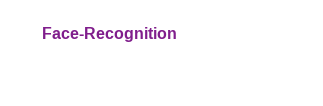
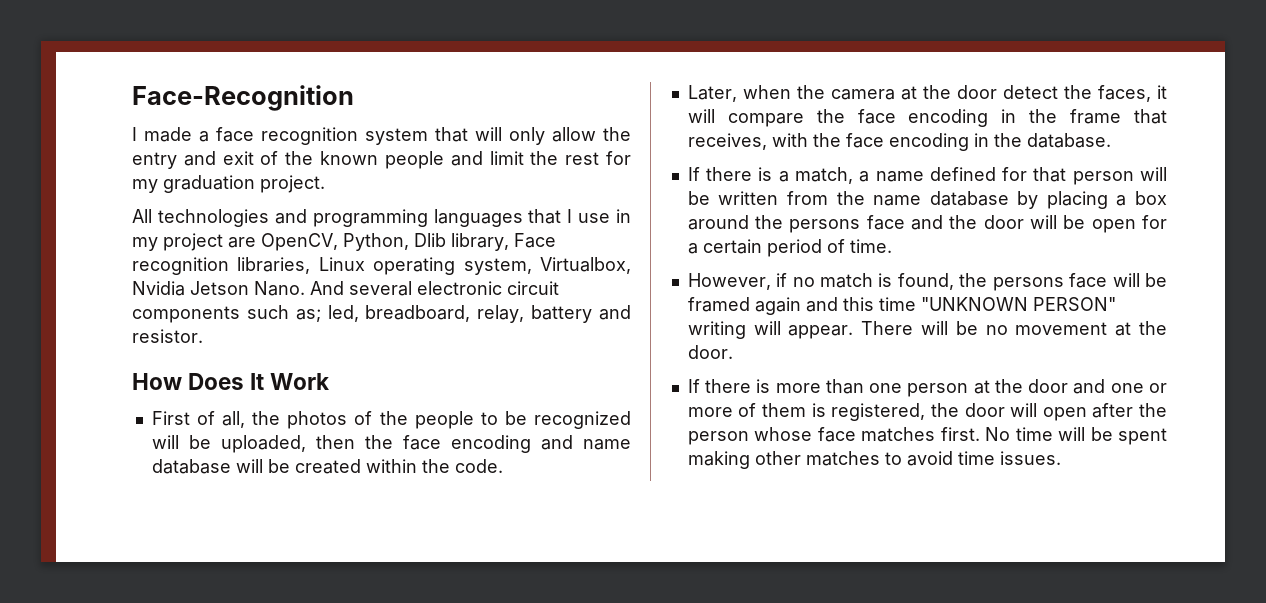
(177, 34) none -> [132,127,631,145] [132,151,631,169] [132,175,325,193] [132,209,631,227] [132,233,556,251] [132,257,631,275] [132,281,559,296] [132,305,631,323] [132,329,203,343] [132,373,330,390] [151,411,631,429] [151,435,631,453] [151,459,503,474] [687,85,1167,102] [687,109,1167,127] [687,133,1111,151] [687,167,1167,185] [687,191,1167,209] [687,215,1167,233] [687,239,892,257] [687,273,1167,291] [687,297,1116,315] [687,321,1167,339] [687,345,733,359] [687,379,1167,397] [687,403,1167,421] [687,427,1167,445] [687,451,1061,469] // I made a face recognition system that will only allow the entry and exit of the known people and limit the rest for my graduation project. // All technologies and programming languages that I use in my project are OpenCV, Python, Dlib library, Face recognition libraries, Linux operating system, Virtualbox, Nvidia Jetson Nano. And several electronic circuit components such as; led, breadboard, relay, battery and resistor. // How Does It Work // First of all, the photos of the people to be recognized will be uploaded, then the face encoding and name database will be created within the code. // Later, when the camera at the door detect the faces, it will compare the face encoding in the frame that receives, with the face encoding in the database. // If there is a match, a name defined for that person will be written from the name database by placing a box around the persons face and the door will be open for a certain period of time. // However, if no match is found, the persons face will be framed again and this time "UNKNOWN PERSON" writing will appear. There will be no movement at the door. // If there is more than one person at the door and one or more of them is registered, the door will open after the person whose face matches first. No time will be spent making other matches to avoid time issues.

